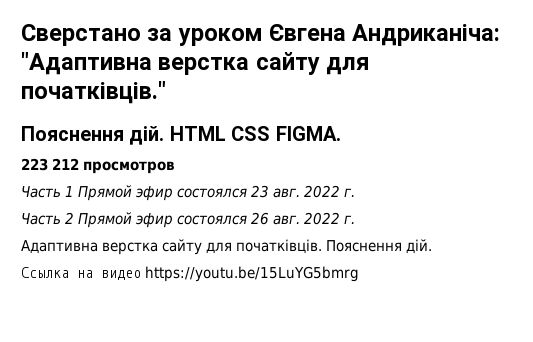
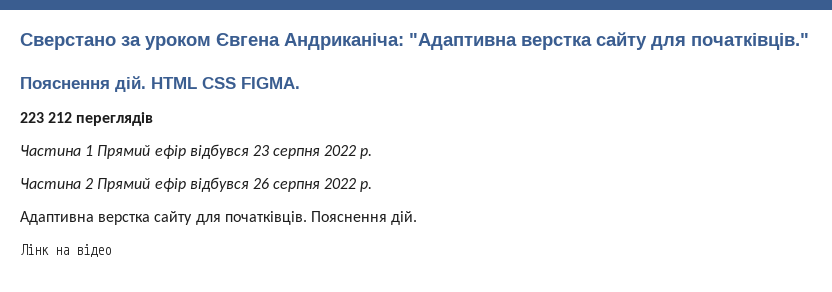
[83,161,175,174] [21,185,355,201] [21,212,355,228] просмотров // Часть 1 Прямой эфир состоялся 23 авг. 2022 г. // Часть 2 Прямой эфир состоялся 26 авг. 2022 г. -> [76,112,154,126] [20,144,373,159] [20,177,373,192] переглядів // Частина 1 Прямий ефір відбувся 23 серпня 2022 р. // Частина 2 Прямий ефір відбувся 26 серпня 2022 р.
[21,266,359,282] Ссылка на видео https://youtu.be/15LuYG5bmrg -> [20,244,111,257] Лінк на відео

